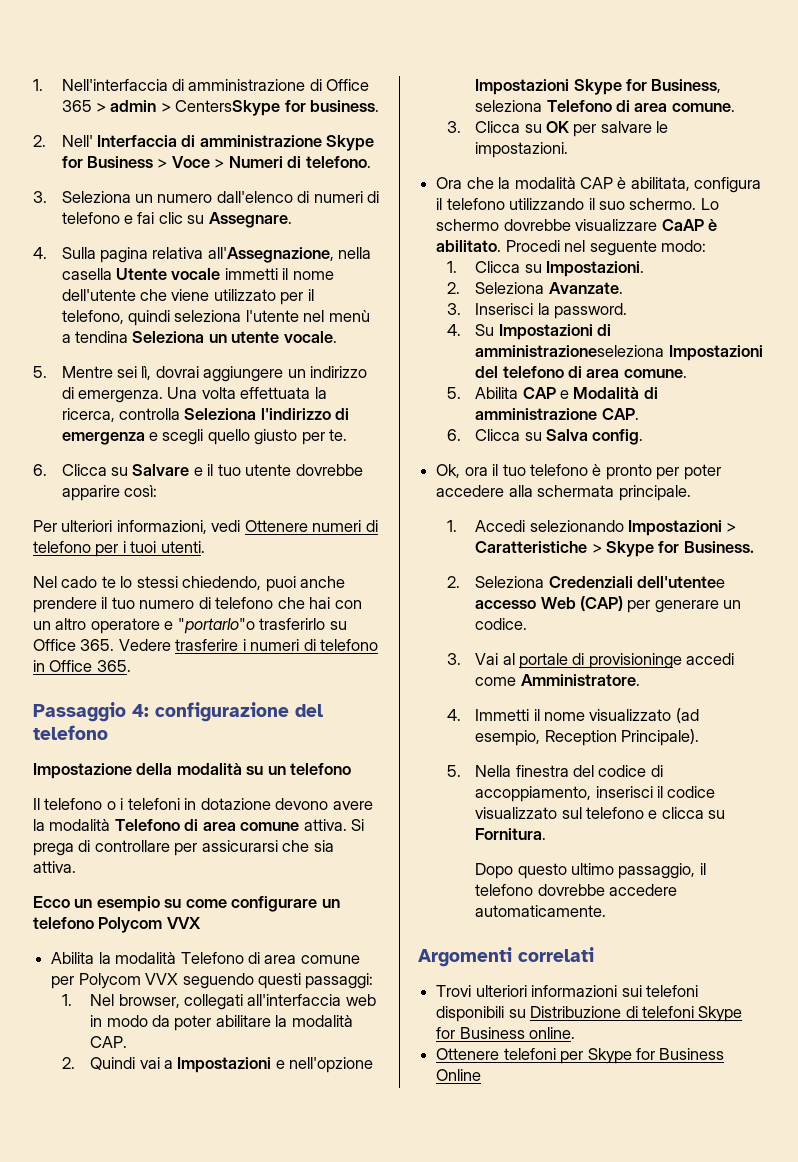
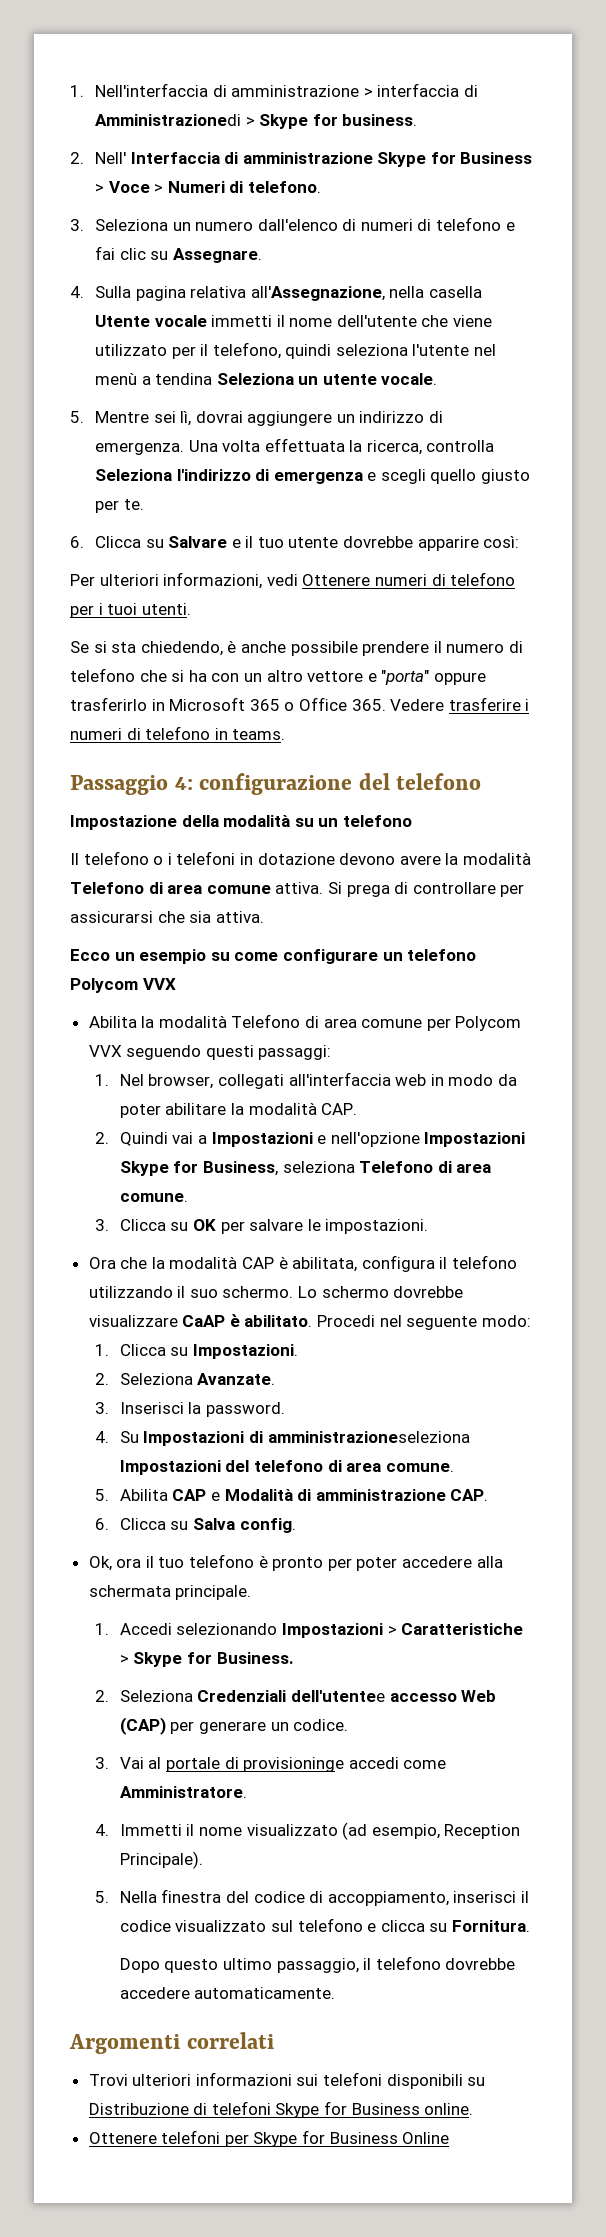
[309,79,370,91] [61,100,281,116] di Office 365 > admin > CentersSkype -> [363,83,478,97] [94,114,309,129] > interfaccia di Amministrazionedi > Skype
[33,576,346,592] Nel cado te lo stessi chiedendo, puoi anche -> [70,640,358,656] Se si sta chiedendo, è anche possibile
[111,597,135,609] tuo -> (442, 647) none
[309,597,331,609] hai -> [171,670,207,682] si ha
[90,618,347,634] operatore e "portarlo"o trasferirlo su -> [307,670,486,685] [70,697,295,711] vettore e "porta" oppure trasferirlo in Microsoft 365 o
[49,660,131,672] Office 365. -> [232,729,286,740] teams.

